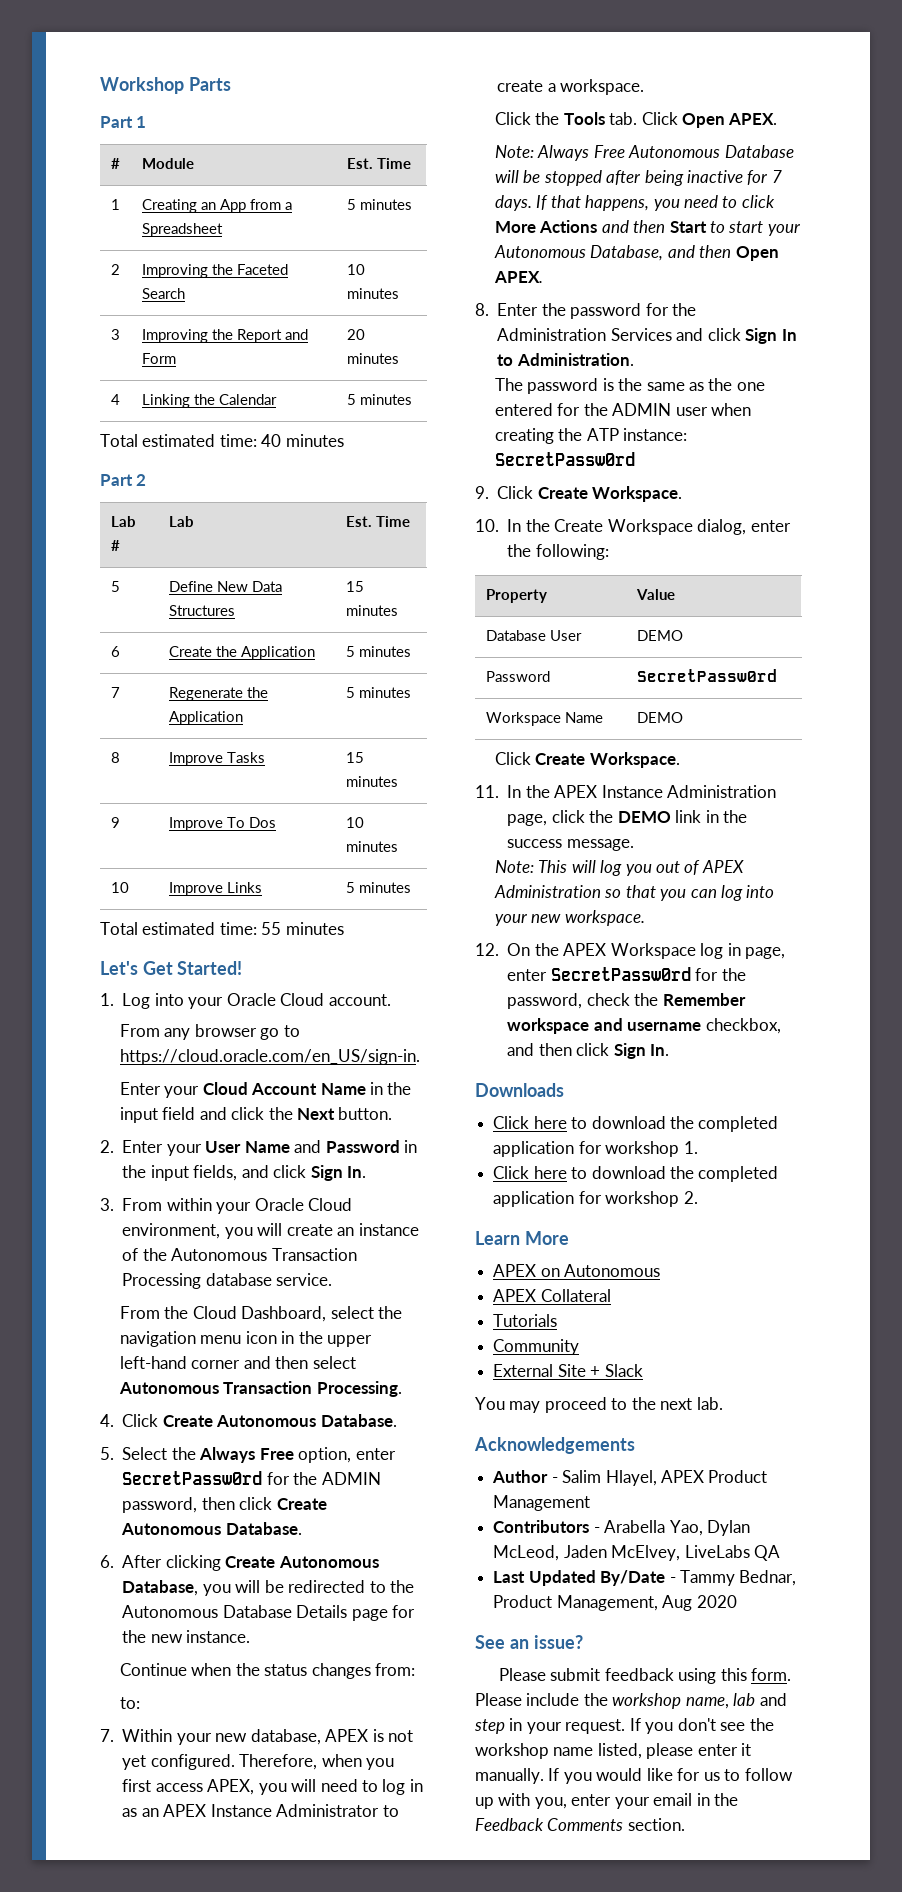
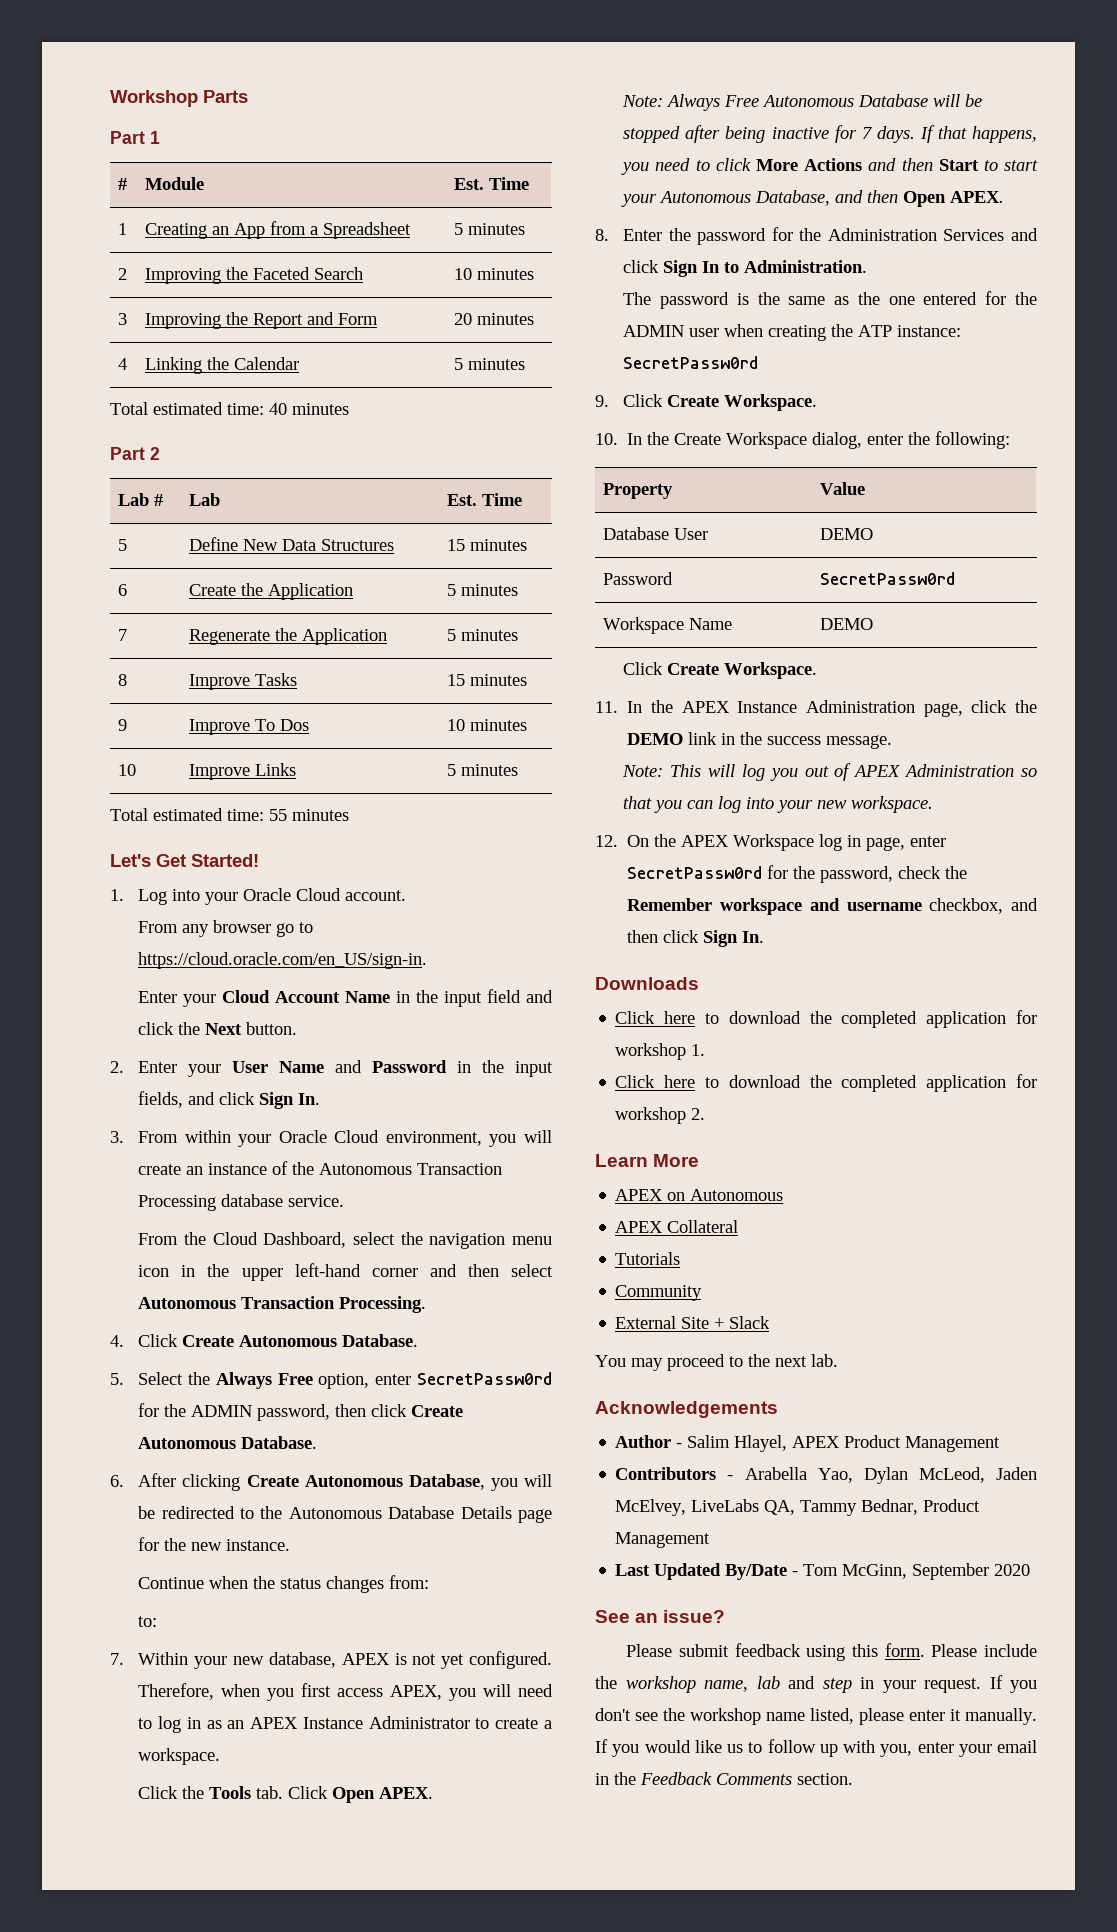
[753,1545,780,1561] QA -> [764,1499,981,1516] [615,1532,711,1548] QA, Tammy Bednar, Product Management
[679,1570,797,1586] [493,1595,693,1611] Tammy Bednar, Product Management, Aug -> [803,1563,990,1580] Tom McGinn, September
[677,1768,701,1781] for -> (722, 1746) none

